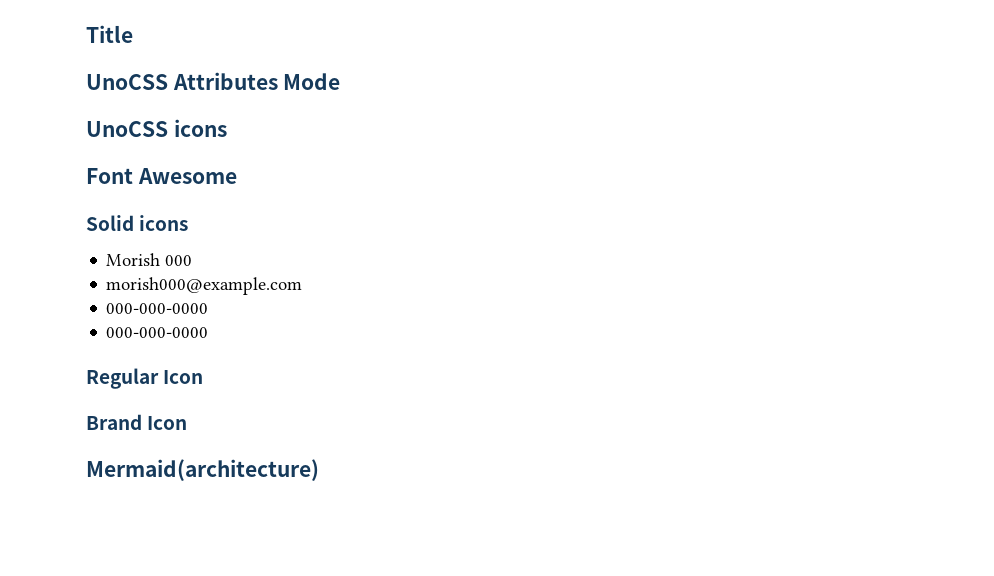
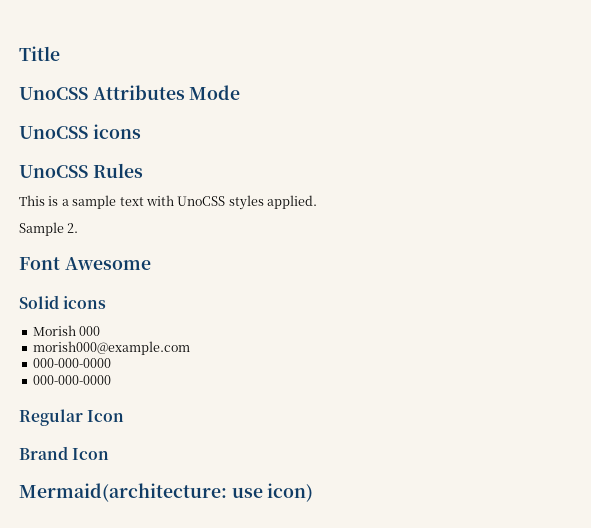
(227, 128) none -> [19,163,143,178] [19,195,317,210] [19,222,79,236] // UnoCSS Rules // This is a sample text with UnoCSS styles applied. // Sample 2.
[86,459,319,481] Mermaid(architecture) -> [19,483,314,502] Mermaid(architecture: use icon)

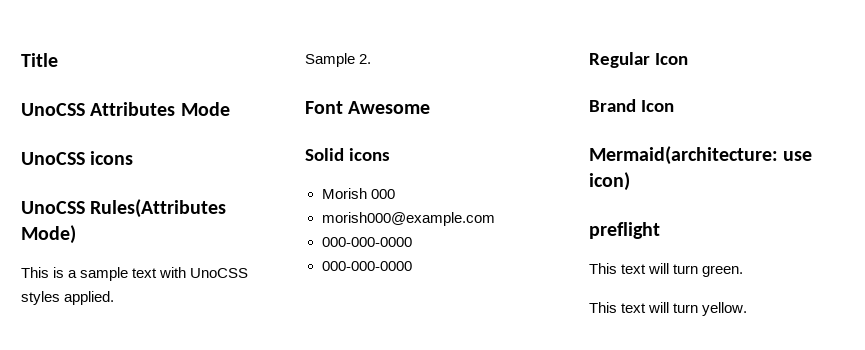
[92,163,143,178] Rules -> [90,199,227,218] [21,225,76,244] Rules(Attributes Mode)
(314, 492) none -> [589,222,660,239] [589,263,744,277] [589,302,748,316] // preflight // This text will turn green. // This text will turn yellow.

